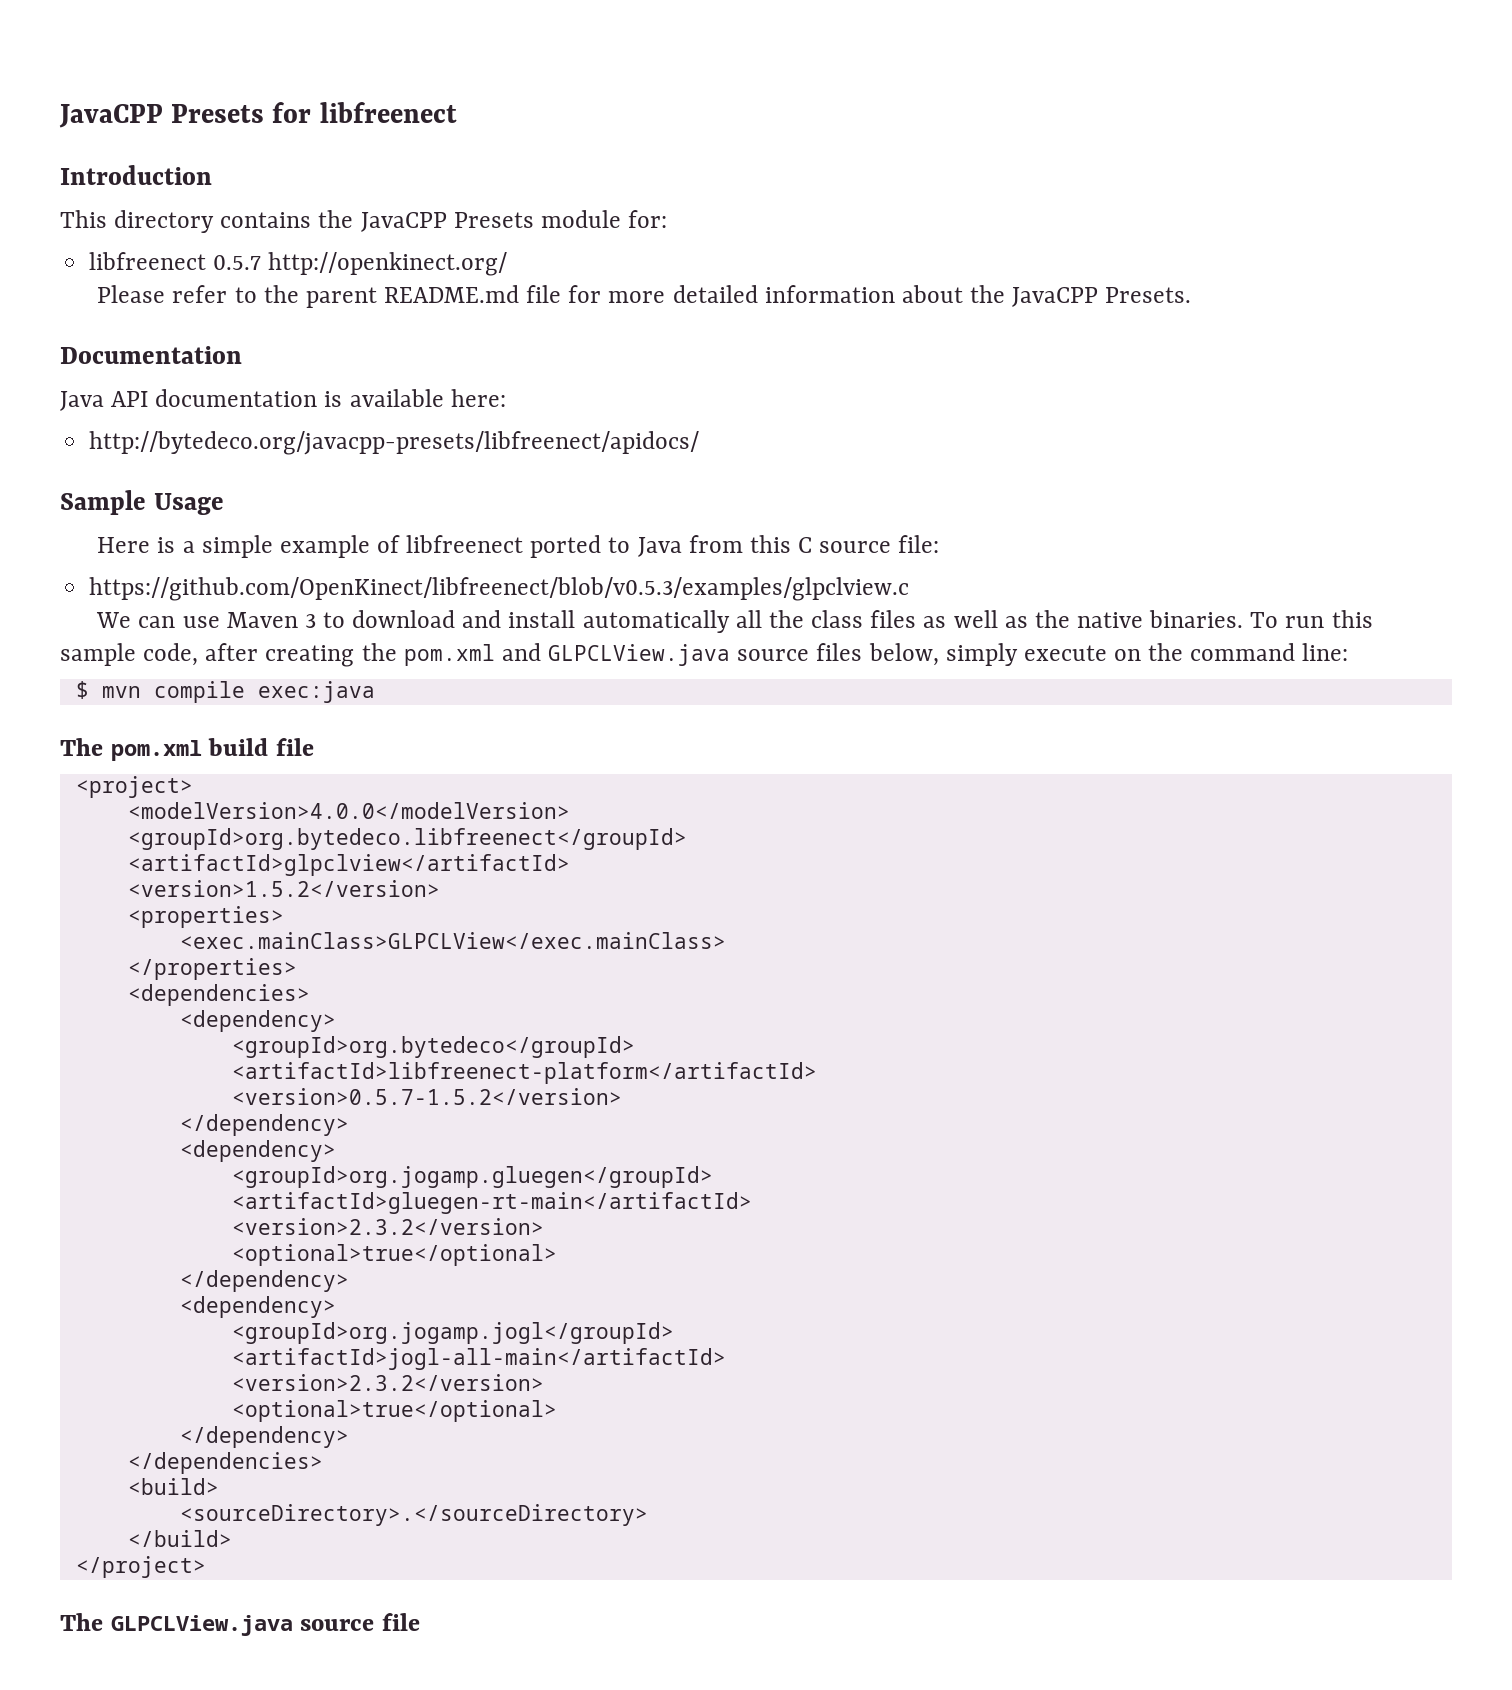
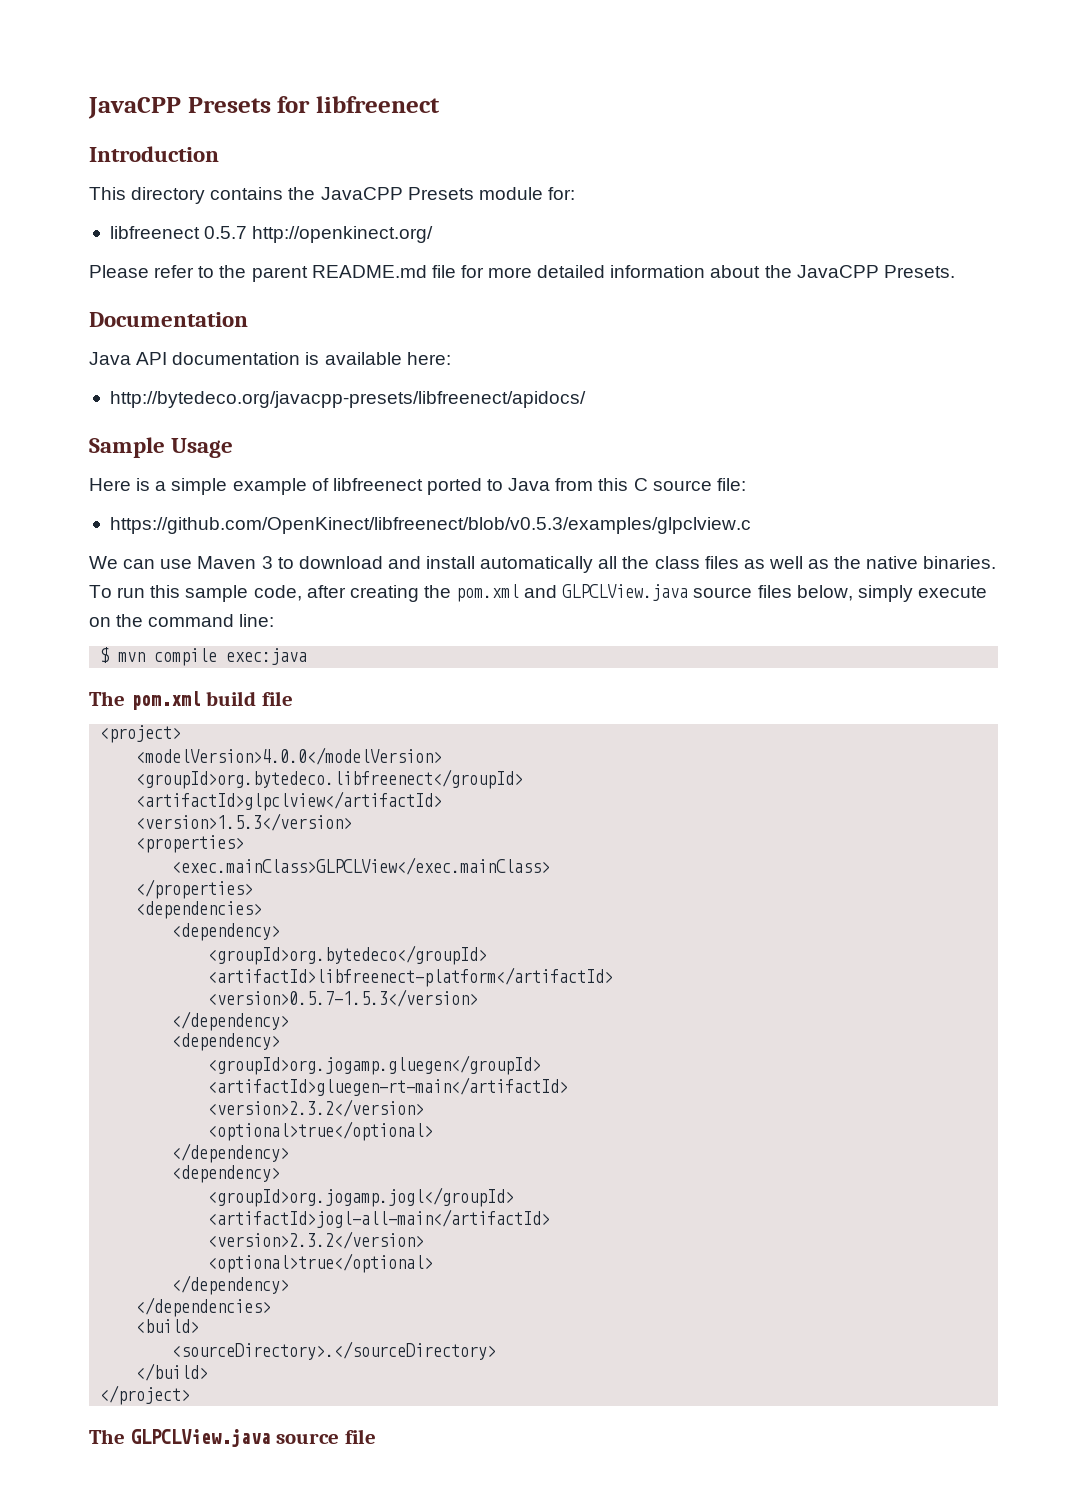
[127,880,440,897] <version>1.5.2</version> -> [136,813,353,831] <version>1.5.3</version>
[231,1088,622,1105] <version>0.5.7-1.5.2</version> -> [208,989,479,1007] <version>0.5.7-1.5.3</version>

